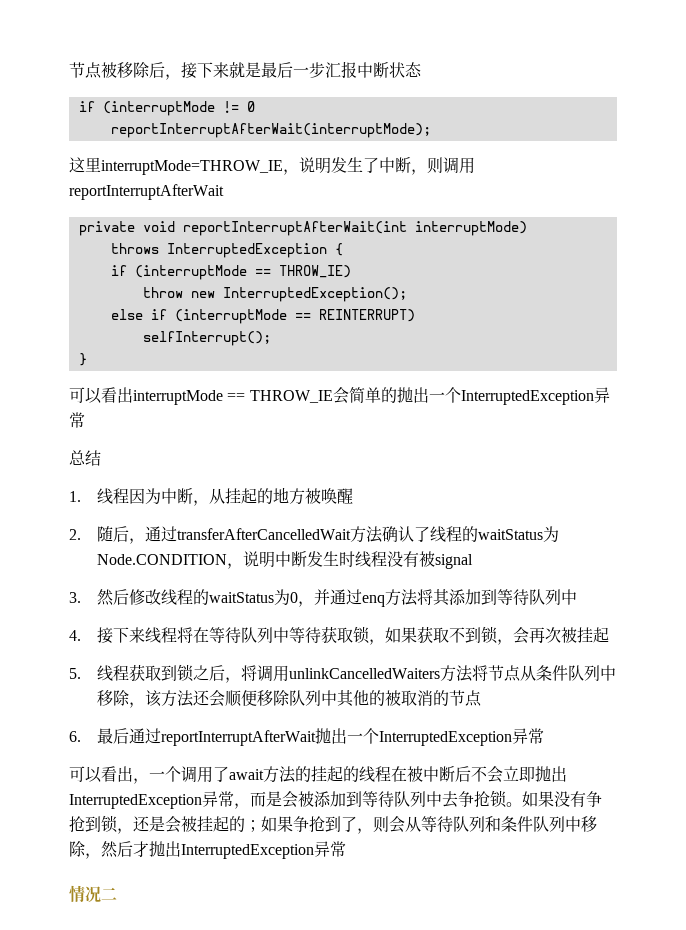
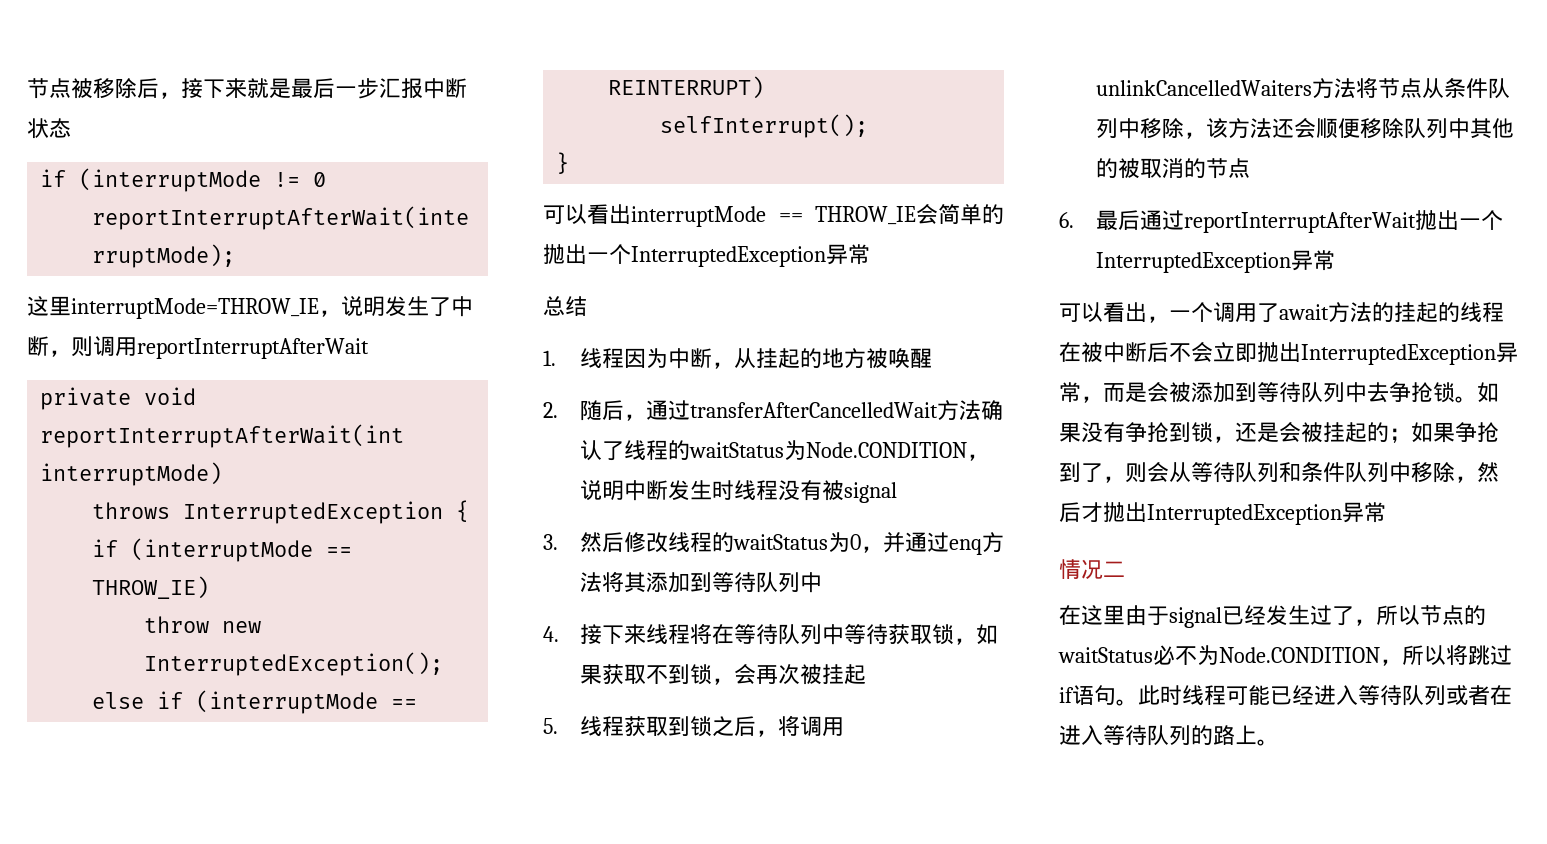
(117, 893) none -> [1059,605,1486,628] [1058,644,1512,666] [1059,685,1512,706] [1059,725,1279,746] // 在这里由于signal已经发生过了，所以节点的waitStatus必不为Node.CONDITION，所以将跳过if语句。此时线程可能已经进入等待队列或者在进入等待队列的路上。

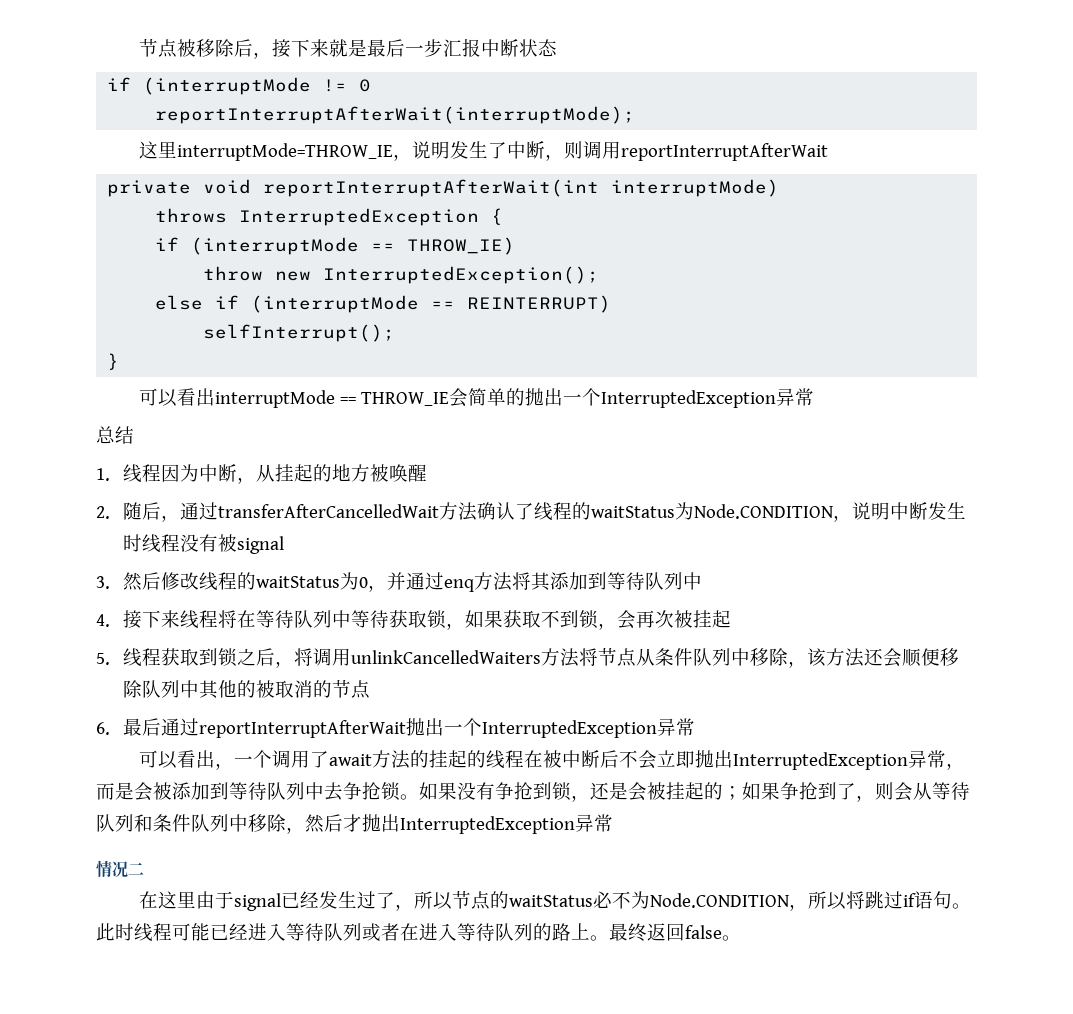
(1279, 742) none -> [609,923,741,942] 最终返回false。

